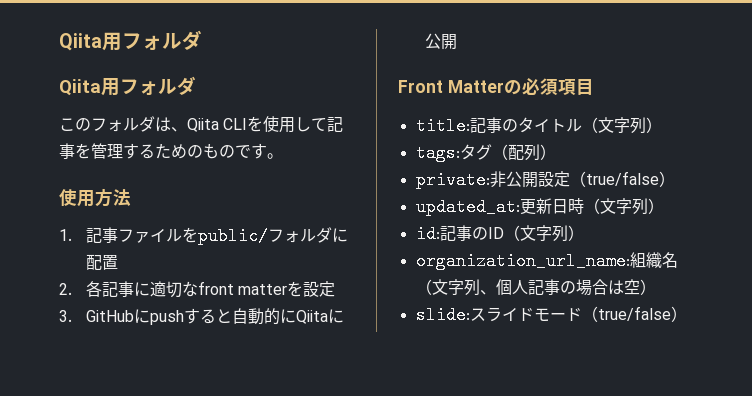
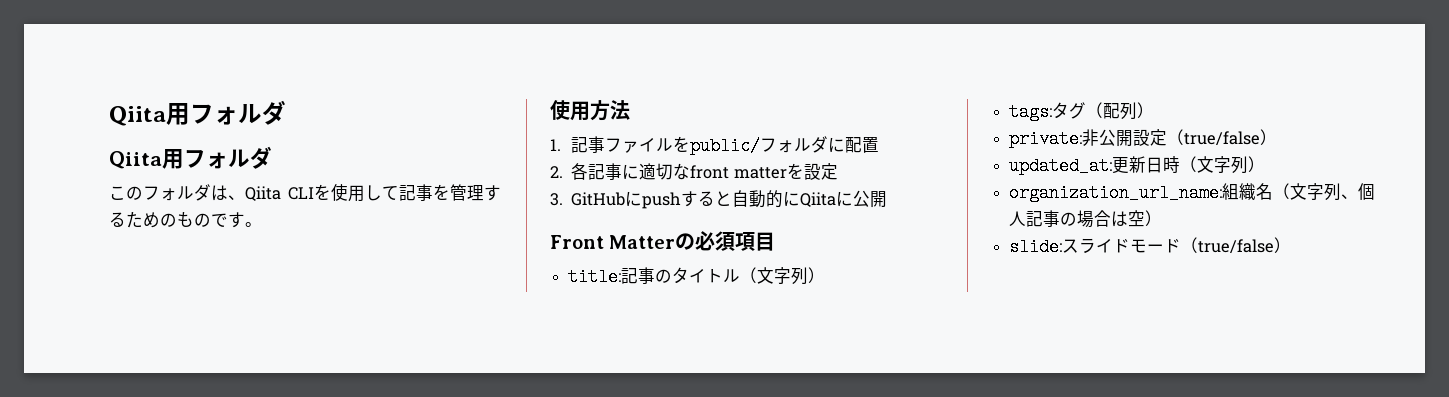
[415,225,584,243] // id:記事のID（文字列） -> (1266, 164) none

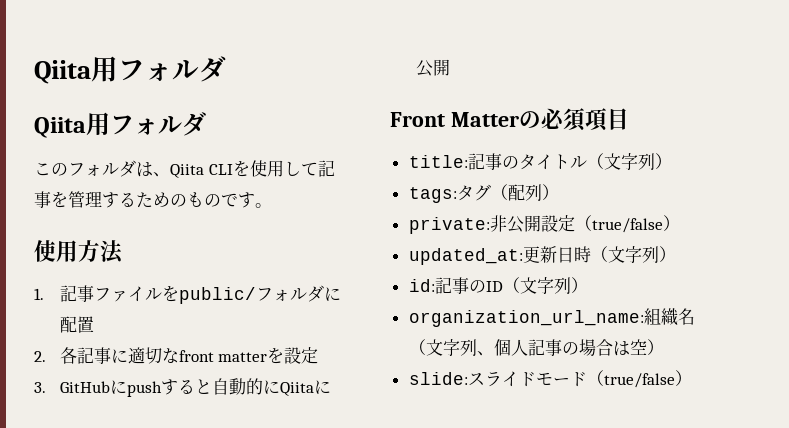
(1266, 164) none -> [408,277,588,294] // id:記事のID（文字列）

